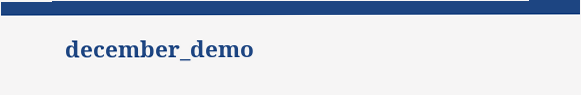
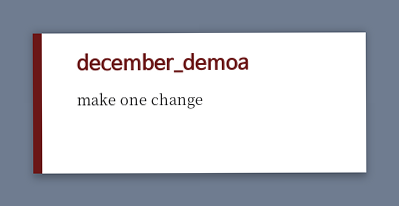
[64,40,255,62] december_demo -> [76,52,250,74] [76,92,204,110] december_demoa // make one change

